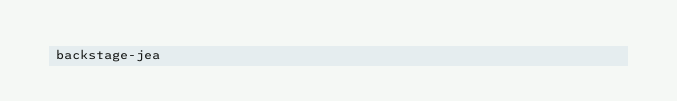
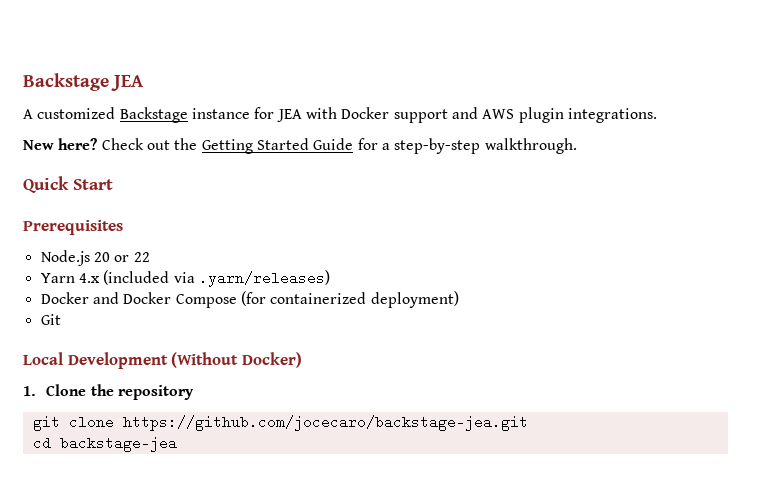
(55, 55) none -> [23,73,143,91] [23,107,657,123] [23,138,577,154] [23,176,113,193] [23,220,123,235] [40,250,150,266] [40,270,330,287] [40,291,459,308] [40,314,61,325] [23,352,302,369] [23,384,194,400] [32,415,528,431] [32,436,51,450] Backstage JEA // A customized Backstage instance for JEA with Docker support and AWS plugin integrations. // New here? Check out the Getting Started Guide for a step-by-step walkthrough. // Quick Start // Prerequisites // Node.js 20 or 22 // Yarn 4.x (included via .yarn/releases) // Docker and Docker Compose (for containerized deployment) // Git // Local Development (Without Docker) // 1. Clone the repository // git clone https://github.com/jocecaro/backstage-jea.git // cd

